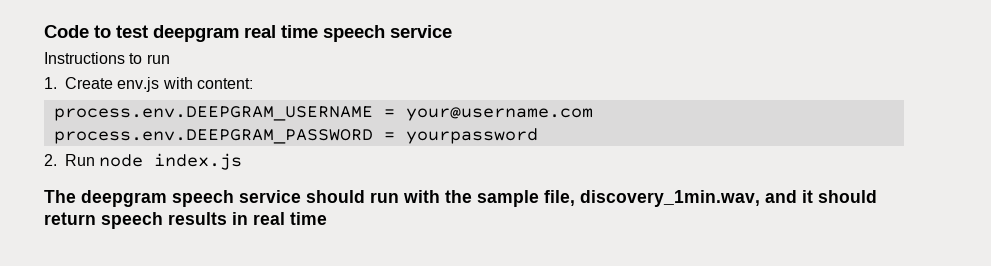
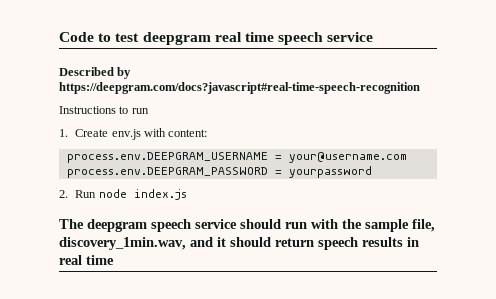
(452, 31) none -> [59,67,132,79] [59,82,420,94] // Described by https://deepgram.com/docs?javascript#real-time-speech-recognition

